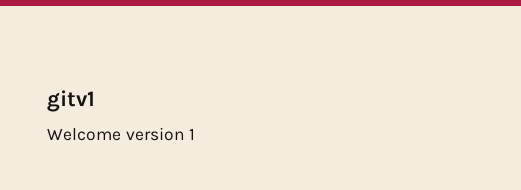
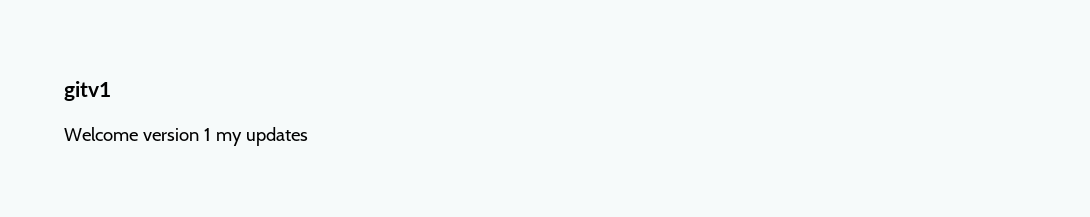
(196, 134) none -> [215,127,308,146] my updates

